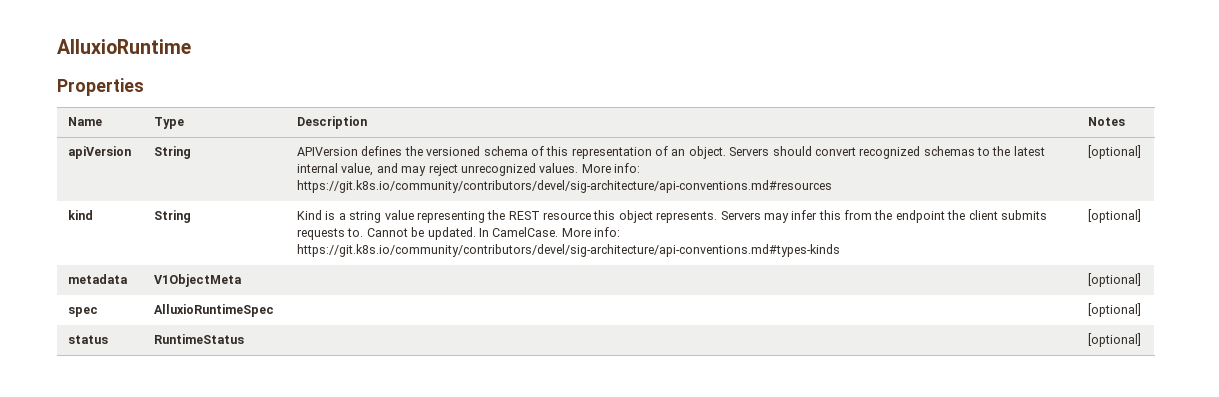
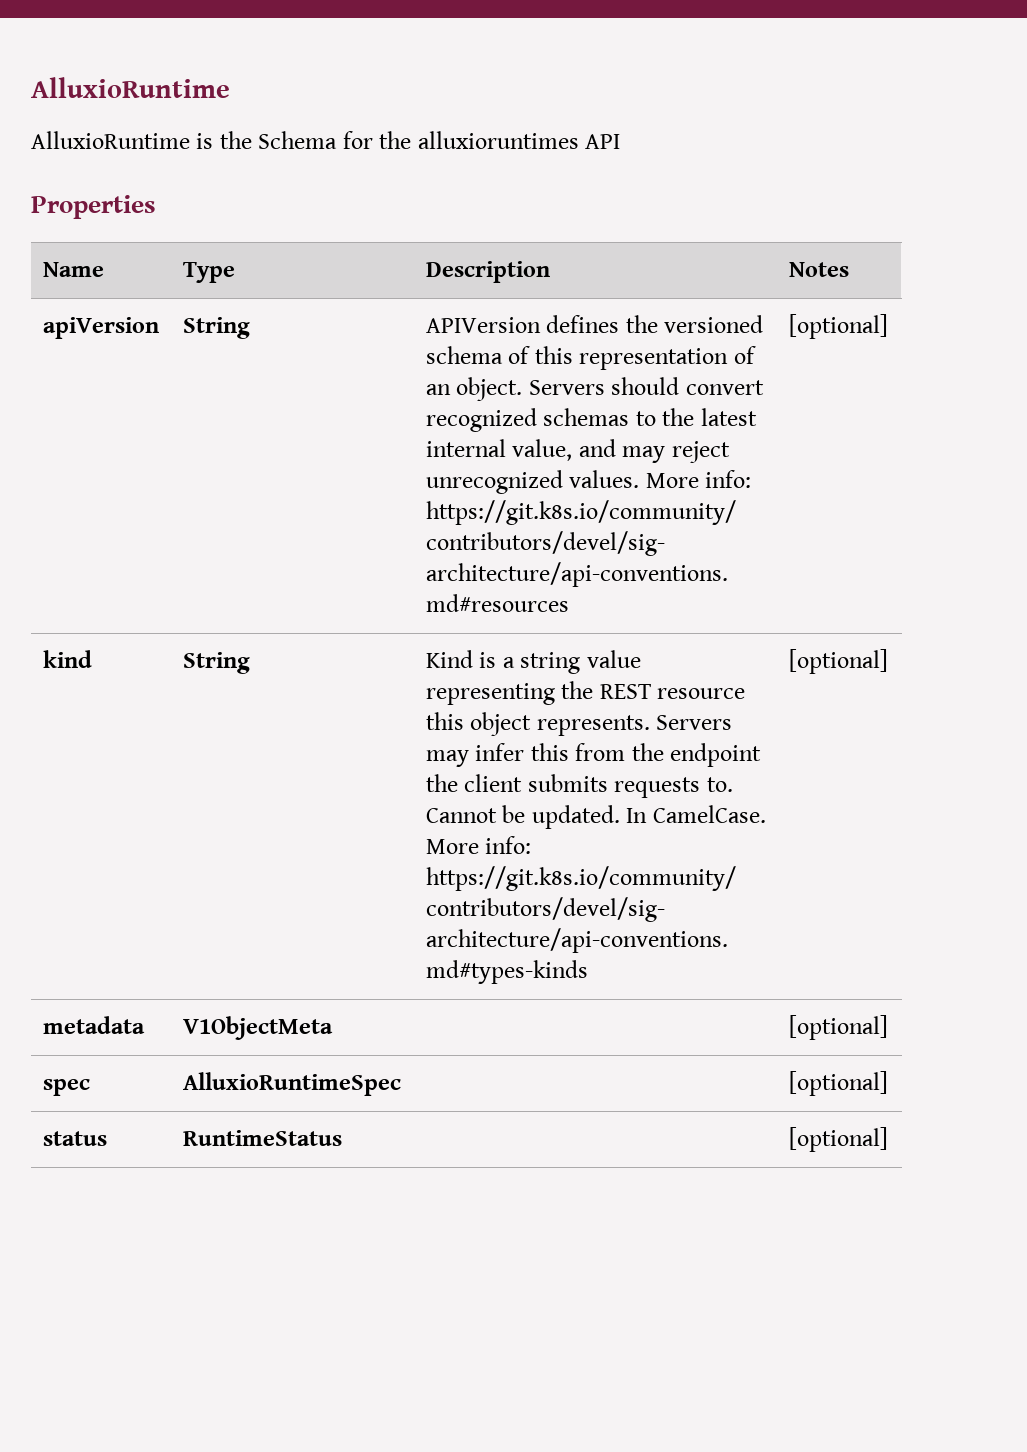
[57,39,191,54] AlluxioRuntime -> [31,77,230,98] [31,131,621,149] AlluxioRuntime // AlluxioRuntime is the Schema for the alluxioruntimes API

